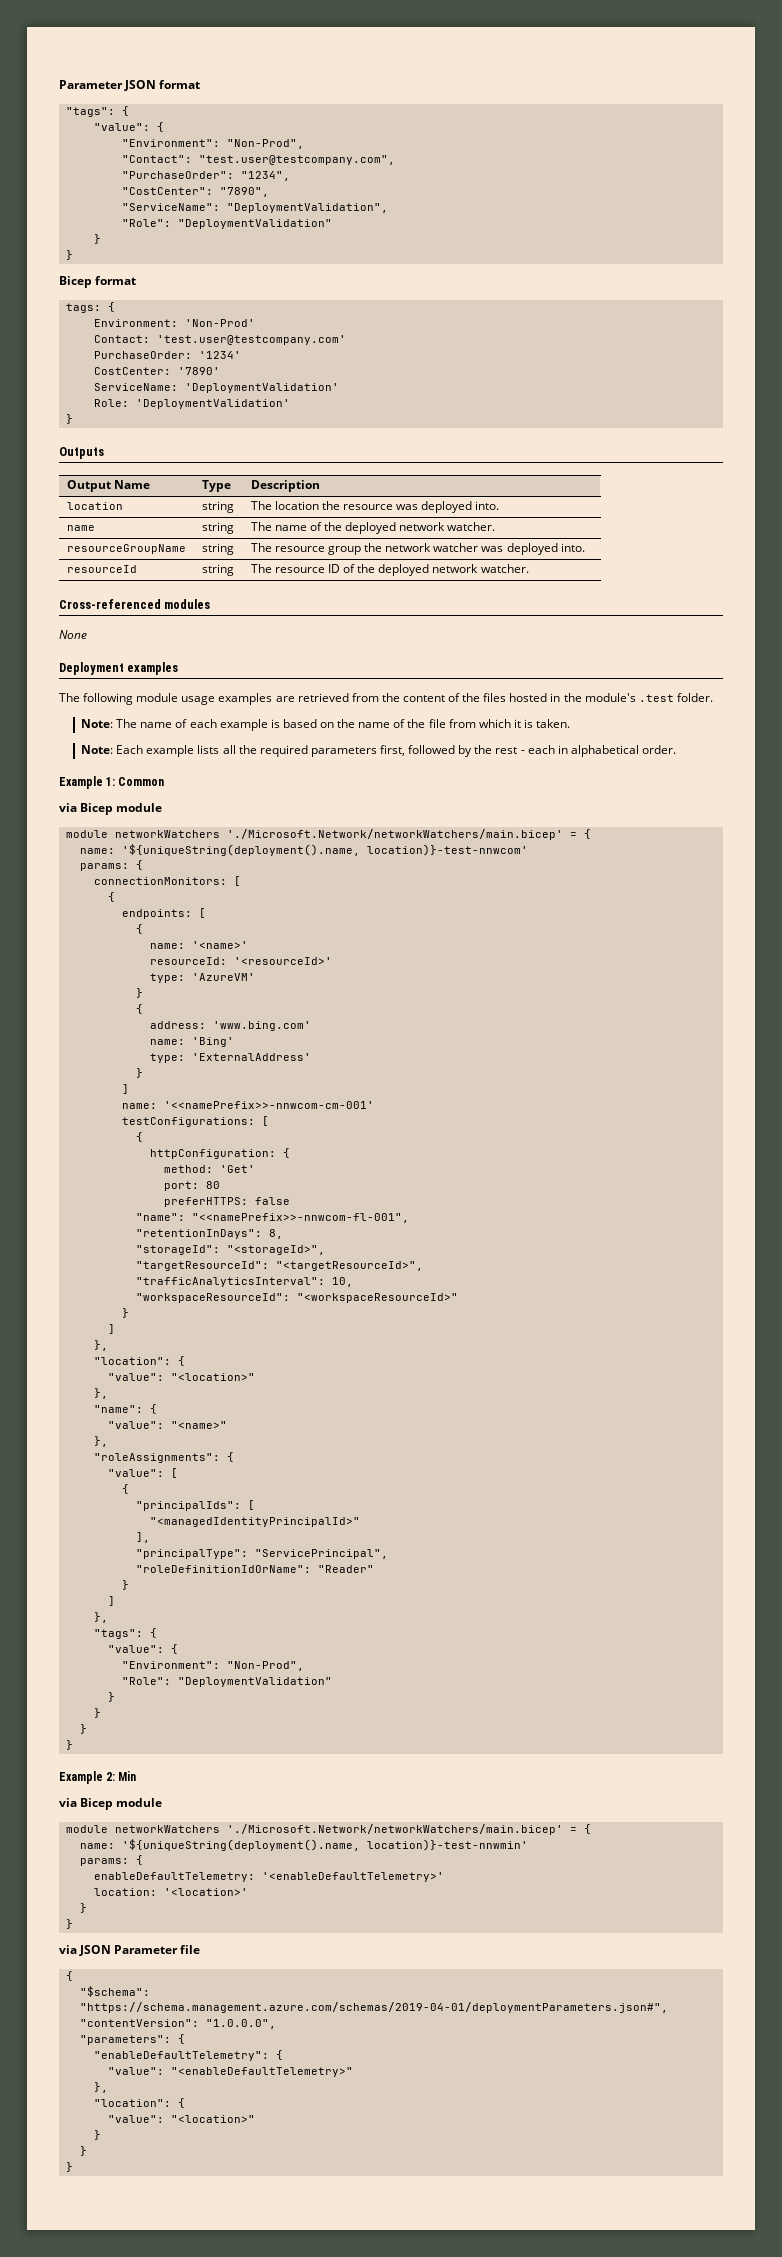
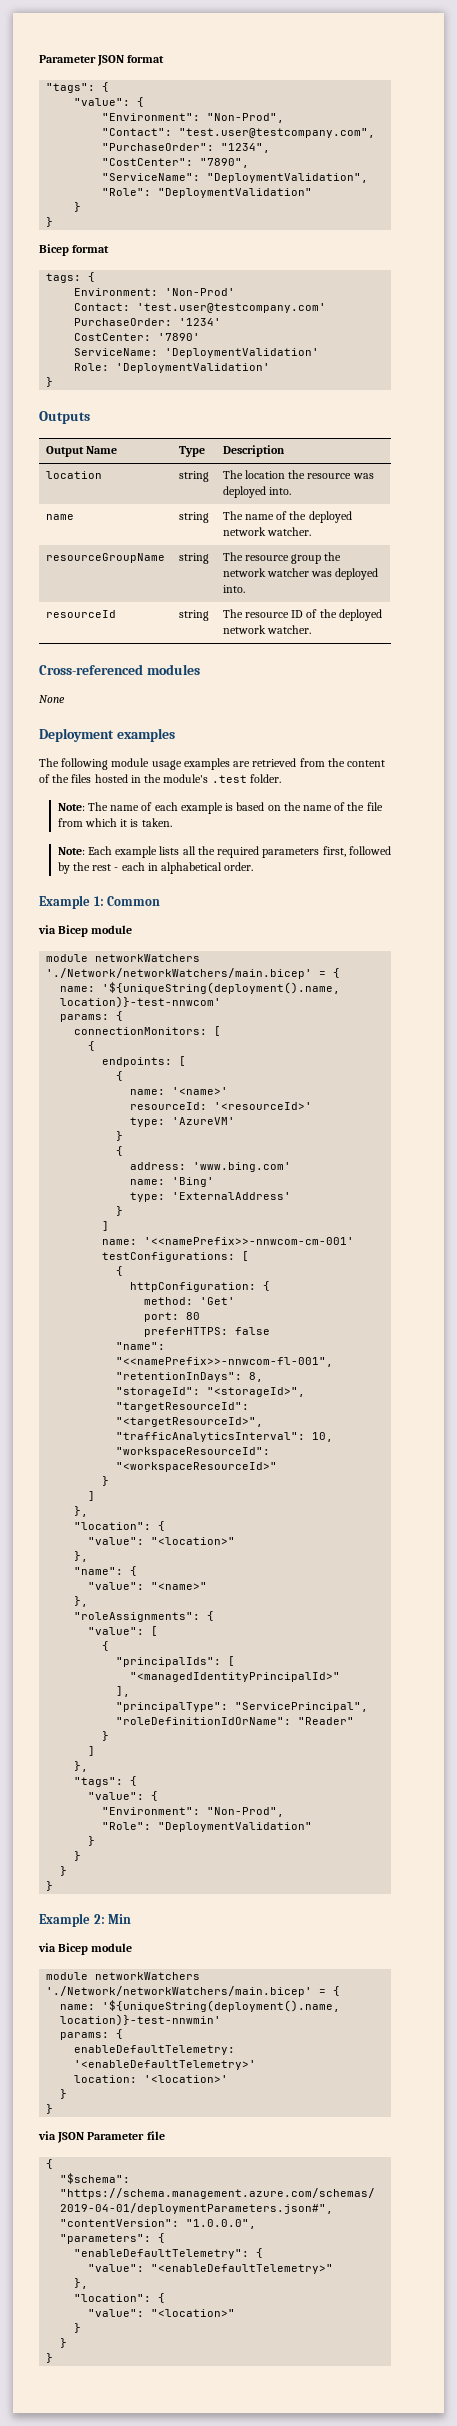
[226,829,563,840] './Microsoft.Network/networkWatchers/main.bicep' -> [46,968,313,979] './Network/networkWatchers/main.bicep'
[226,1824,563,1835] './Microsoft.Network/networkWatchers/main.bicep' -> [46,1986,313,1997] './Network/networkWatchers/main.bicep'

